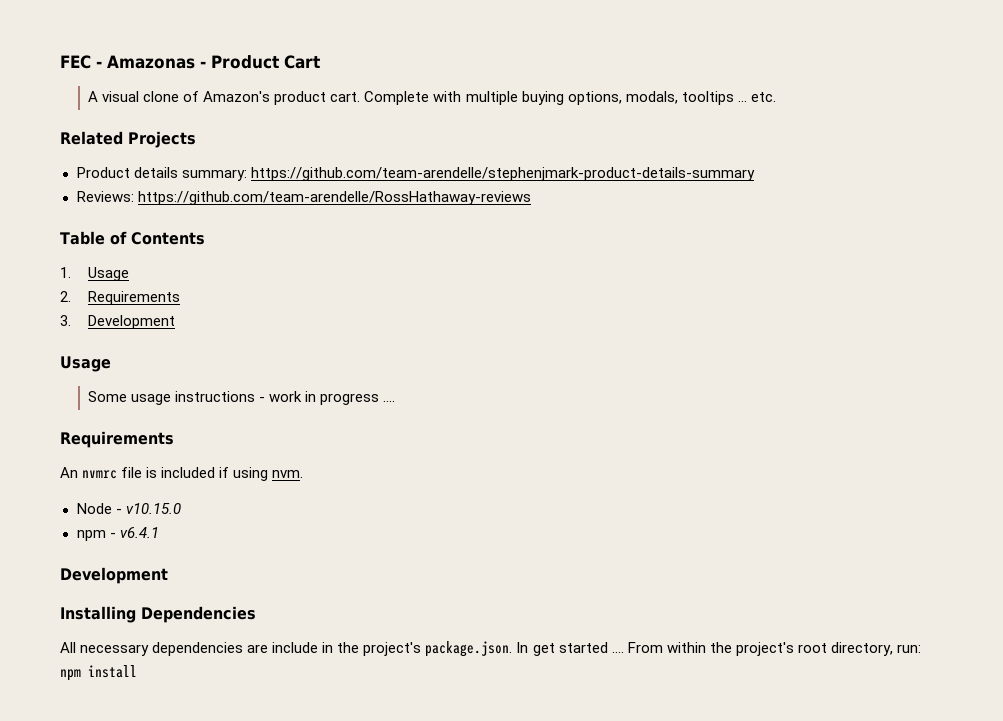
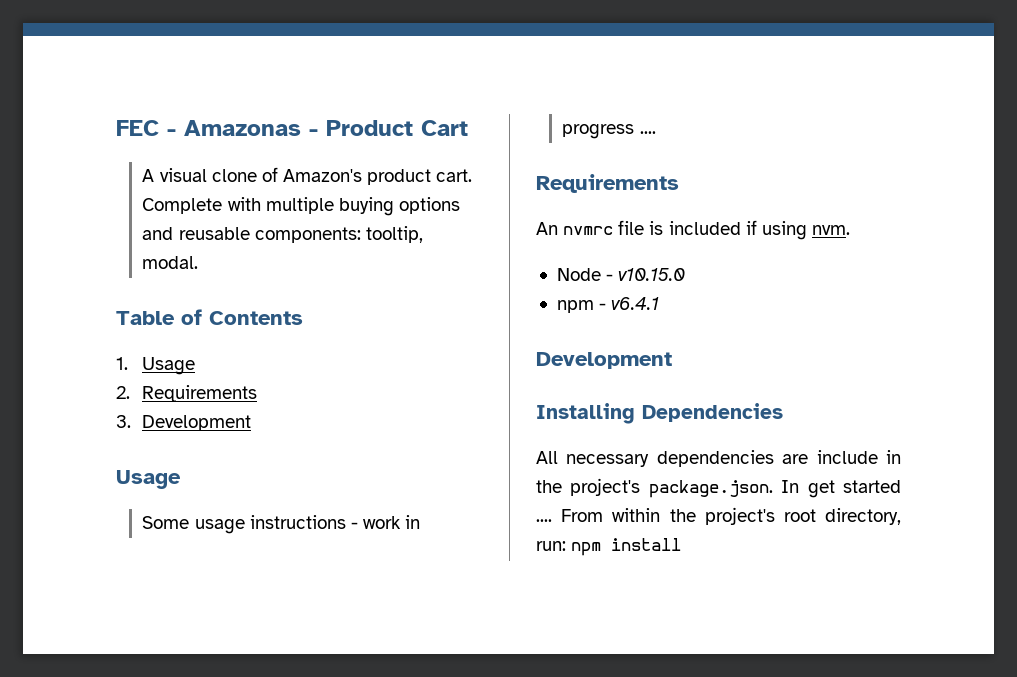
[567,91,776,105] [60,131,196,148] [76,167,755,181] [76,191,531,205] options, modals, tooltips ... etc. // Related Projects // Product details summary: https://github.com/team-arendelle/stephenjmark-product-details-summary // Reviews: https://github.com/team-arendelle/RossHathaway-reviews -> [398,197,460,214] [142,226,423,243] [142,256,199,269] options and reusable components: tooltip, modal.

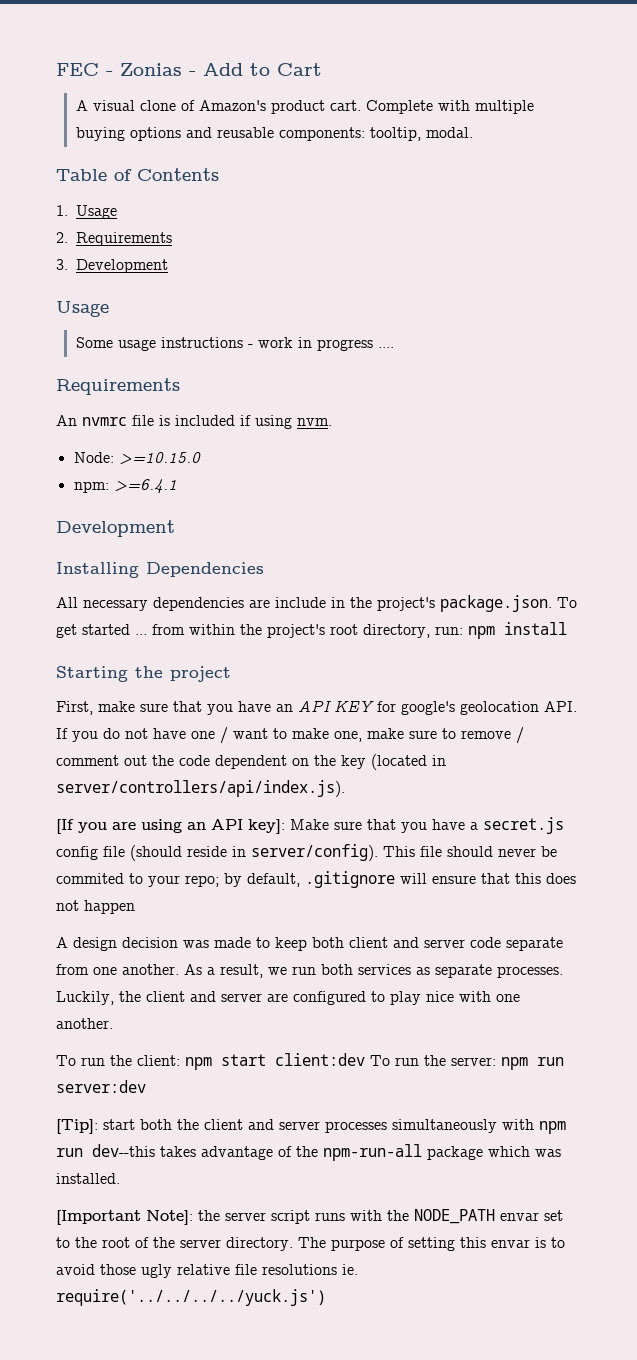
[184,120,413,136] Amazonas - Product -> [120,63,270,76] Zonias - Add to
[556,268,686,281] [556,297,660,313] Node - v10.15.0 // npm - v6.4.1 -> [73,452,201,465] [73,479,177,494] Node: >=10.15.0 // npm: >=6.4.1
[781,480,800,493] In -> [557,597,577,608] To
[536,509,604,522] .... From -> [135,624,185,635] ... from
(682, 544) none -> [56,666,231,682] [56,700,577,715] [56,727,524,744] [56,754,446,770] [56,780,345,797] [56,817,564,834] [56,844,557,861] [56,871,576,888] [56,900,135,914] [56,937,563,951] [56,964,563,978] [56,991,520,1005] [56,1018,113,1029] [56,1053,564,1070] [56,1080,146,1093] [56,1119,566,1134] [56,1144,561,1161] [56,1173,120,1184] [56,1209,563,1225] [56,1237,565,1251] [56,1264,358,1278] [56,1289,326,1306] // Starting the project // First, make sure that you have an API KEY for google's geolocation API. If you do not have one / want to make one, make sure to remove / comment out the code dependent on the key (located in server/controllers/api/index.js). // [If you are using an API key]: Make sure that you have a secret.js config file (should reside in server/config). This file should never be commited to your repo; by default, .gitignore will ensure that this does not happen // A design decision was made to keep both client and server code separate from one another. As a result, we run both services as separate processes. Luckily, the client and server are configured to play nice with one another. // To run the client: npm start client:dev To run the server: npm run server:dev // [Tip]: start both the client and server processes simultaneously with npm run dev--this takes advantage of the npm-run-all package which was installed. // [Important Note]: the server script runs with the NODE_PATH envar set to the root of the server directory. The purpose of setting this envar is to avoid those ugly relative file resolutions ie. require('../../../../yuck.js')

